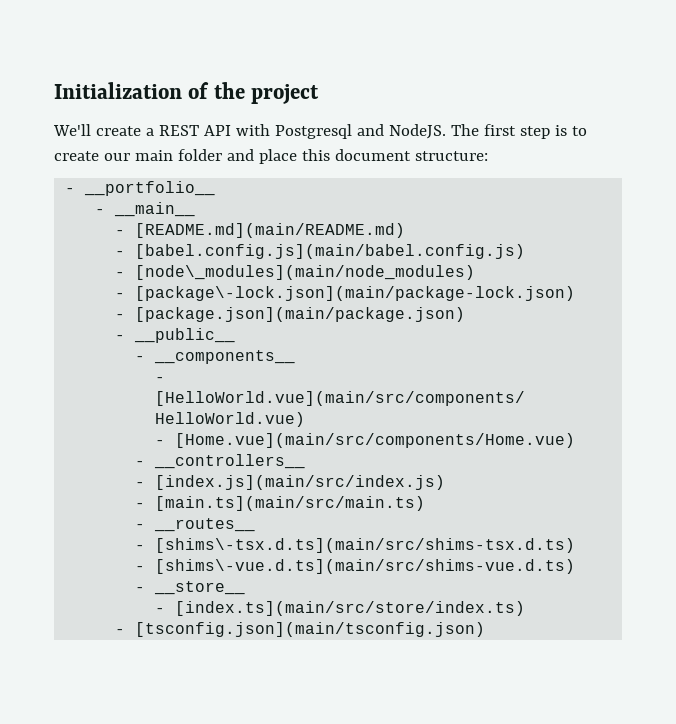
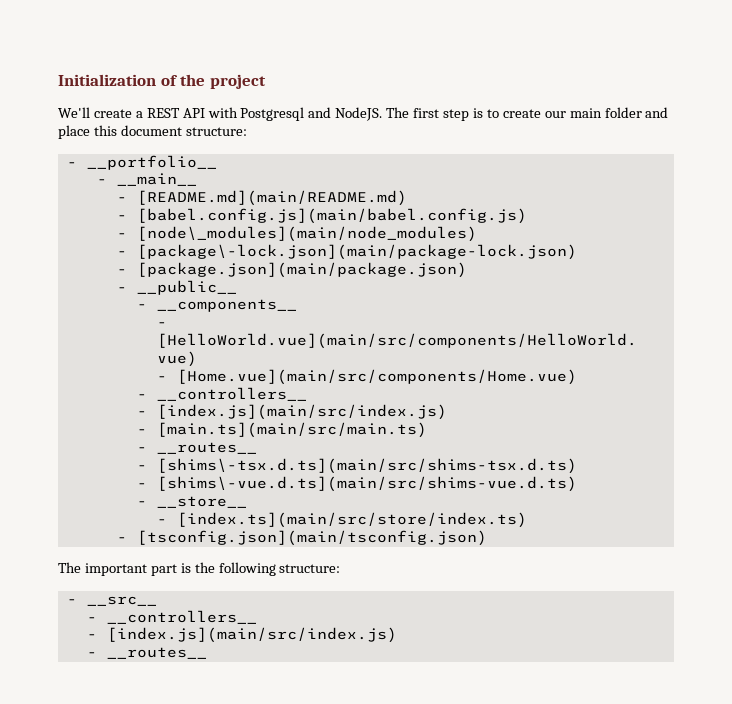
(486, 629) none -> [58,562,341,576] [66,596,157,606] [86,610,257,624] [86,627,397,643] [86,647,207,659] // The important part is the following structure: // - __src__ // - __controllers__ // - [index.js](main/src/index.js) // - __routes__

